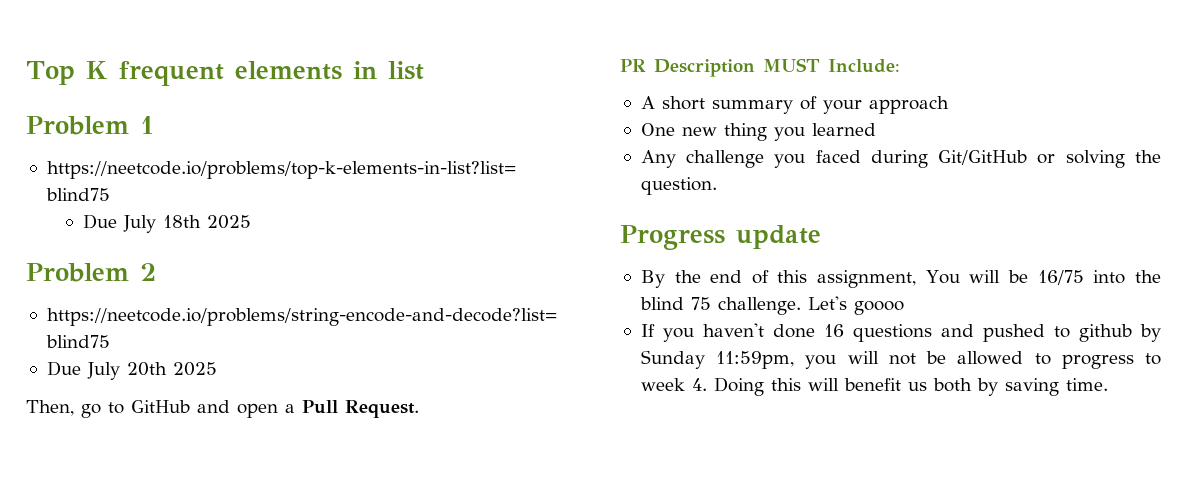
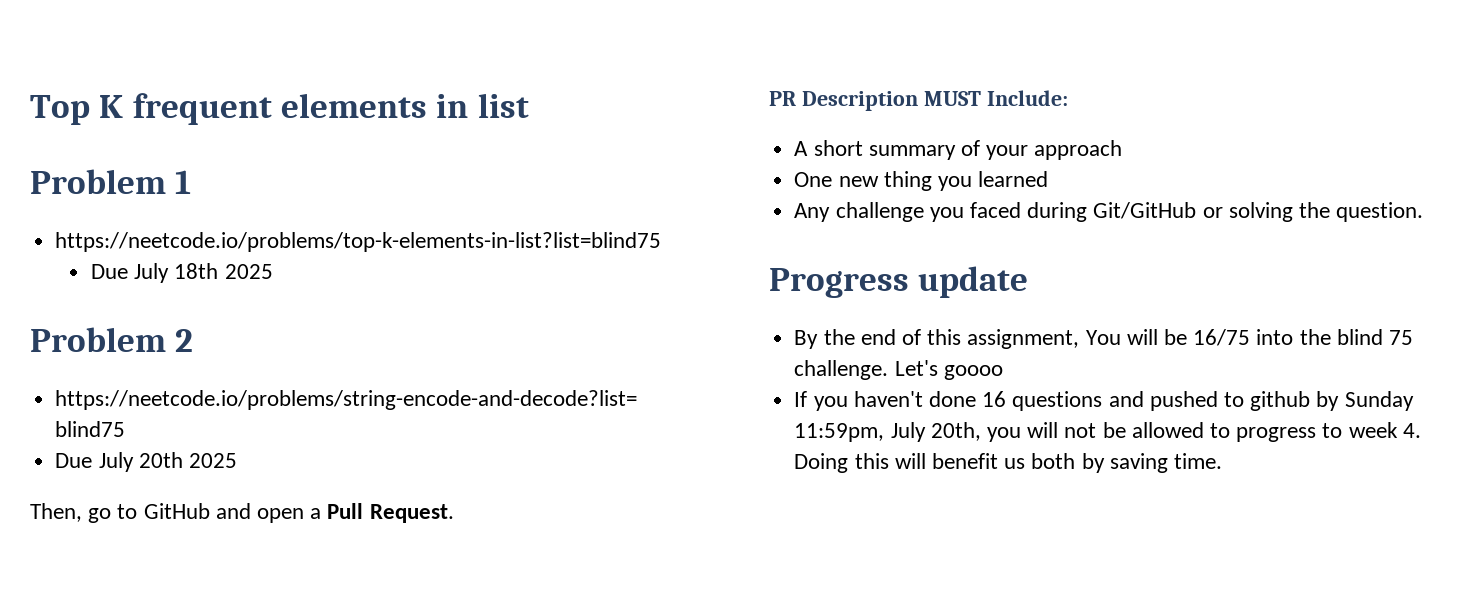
(795, 360) none -> [890,422,981,442] July 20th,

